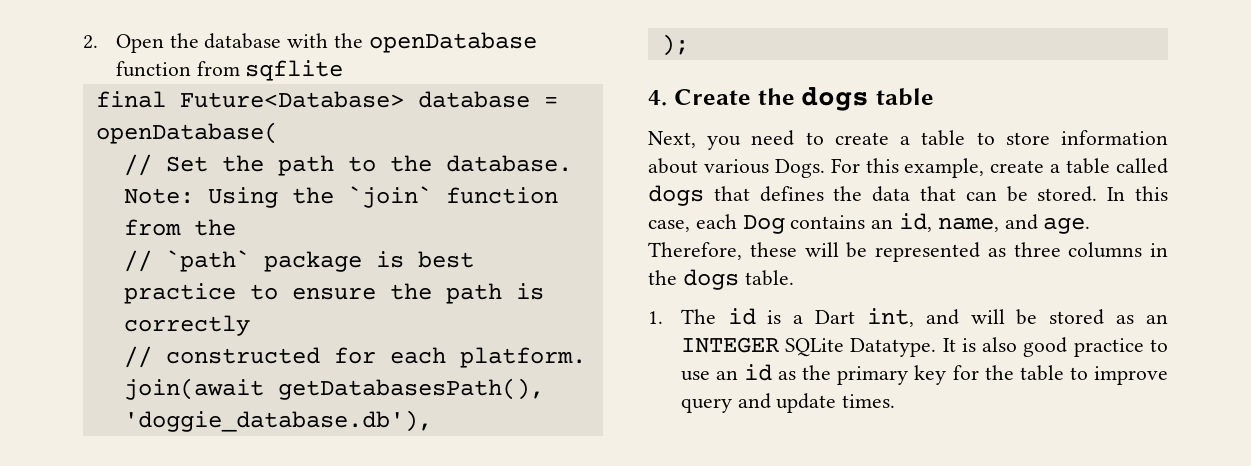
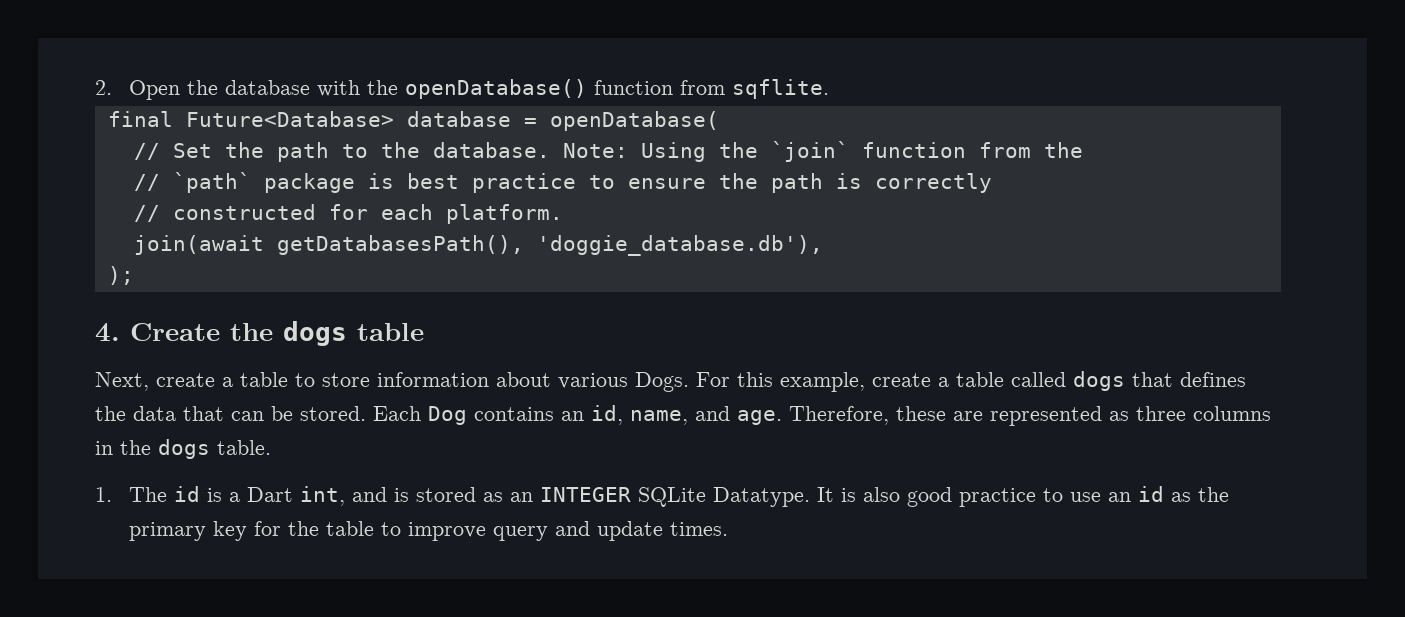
[368,32,537,53] [115,60,344,81] openDatabase function from sqflite -> [405,79,830,99] openDatabase() function from sqflite.
[707,130,824,150] you need to -> (149, 381) none
[1107,186,1168,201] [648,214,737,232] In this case, each -> [373,406,421,421] Each
[804,242,868,258] will be -> [953,411,983,421] are
[970,309,1038,325] will be -> [394,488,410,502] is

